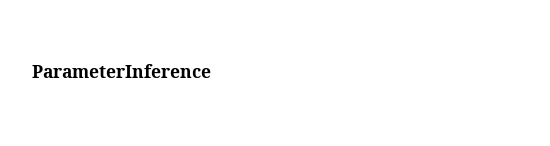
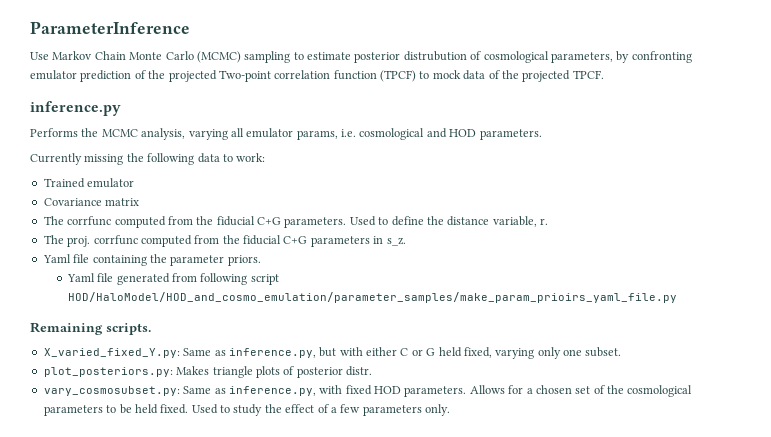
(211, 71) none -> [30,51,692,63] [30,70,604,82] [30,101,121,116] [30,128,542,140] [30,153,266,165] [43,178,135,188] [43,198,140,206] [43,216,548,228] [43,235,406,247] [42,254,261,266] [66,273,279,285] [67,292,677,303] [30,322,151,335] [43,347,622,359] [43,366,372,378] [43,385,693,397] [43,404,450,416] // Use Markov Chain Monte Carlo (MCMC) sampling to estimate posterior distrubution of cosmological parameters, by confronting emulator prediction of the projected Two-point correlation function (TPCF) to mock data of the projected TPCF. // inference.py // Performs the MCMC analysis, varying all emulator params, i.e. cosmological and HOD parameters. // Currently missing the following data to work: // Trained emulator // Covariance matrix // The corrfunc computed from the fiducial C+G parameters. Used to define the distance variable, r. // The proj. corrfunc computed from the fiducial C+G parameters in s_z. // Yaml file containing the parameter priors. // Yaml file generated from following script HOD/HaloModel/HOD_and_cosmo_emulation/parameter_samples/make_param_prioirs_yaml_file.py // Remaining scripts. // X_varied_fixed_Y.py: Same as inference.py, but with either C or G held fixed, varying only one subset. // plot_posteriors.py: Makes triangle plots of posterior distr. // vary_cosmosubset.py: Same as inference.py, with fixed HOD parameters. Allows for a chosen set of the cosmological parameters to be held fixed. Used to study the effect of a few parameters only.

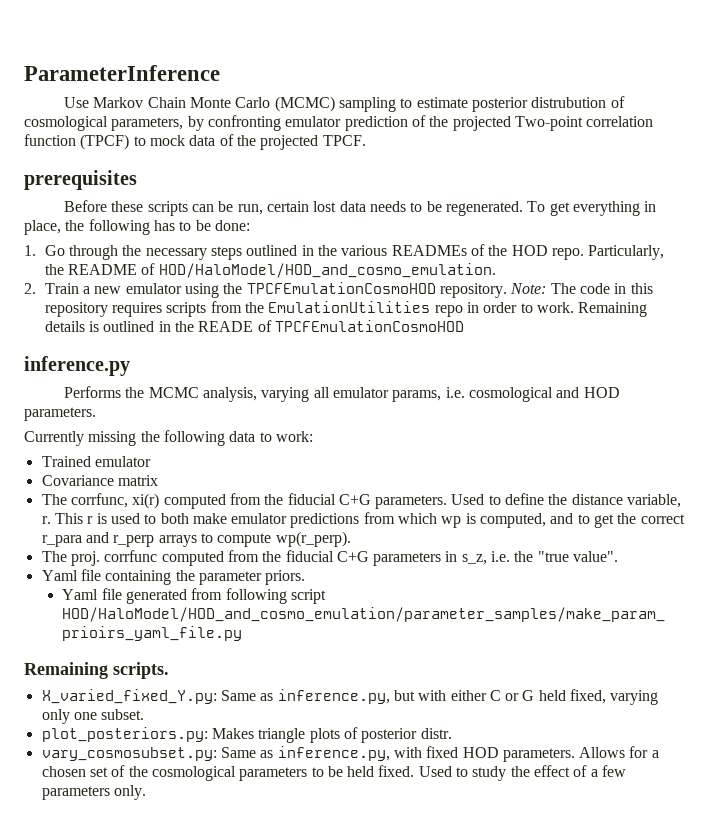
(604, 74) none -> [24,170,137,190] [64,200,657,216] [24,219,250,235] [24,244,665,260] [44,263,496,278] [24,282,653,298] [44,301,648,317] [44,320,464,332] // prerequisites // Before these scripts can be run, certain lost data needs to be regenerated. To get everything in place, the following has to be done: // 1. Go through the necessary steps outlined in the various READMEs of the HOD repo. Particularly, the README of HOD/HaloModel/HOD_and_cosmo_emulation. // 2. Train a new emulator using the TPCFEmulationCosmoHOD repository. Note: The code in this repository requires scripts from the EmulationUtilities repo in order to work. Remaining details is outlined in the READE of TPCFEmulationCosmoHOD
[67,216,112,226] corrfunc -> [70,493,160,509] corrfunc, xi(r)
(548, 221) none -> [54,512,685,528] [41,531,351,547] This r is used to both make emulator predictions from which wp is computed, and to get the correct r_para and r_perp arrays to compute wp(r_perp).
[386,237,406,246] s_z. -> [461,551,619,565] s_z, i.e. the "true value".

